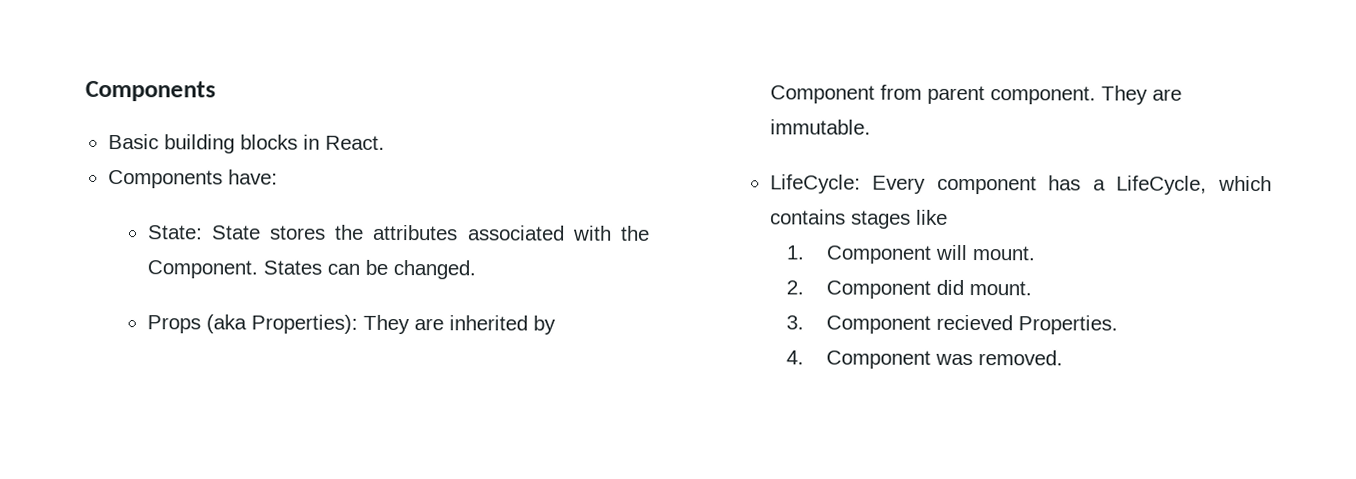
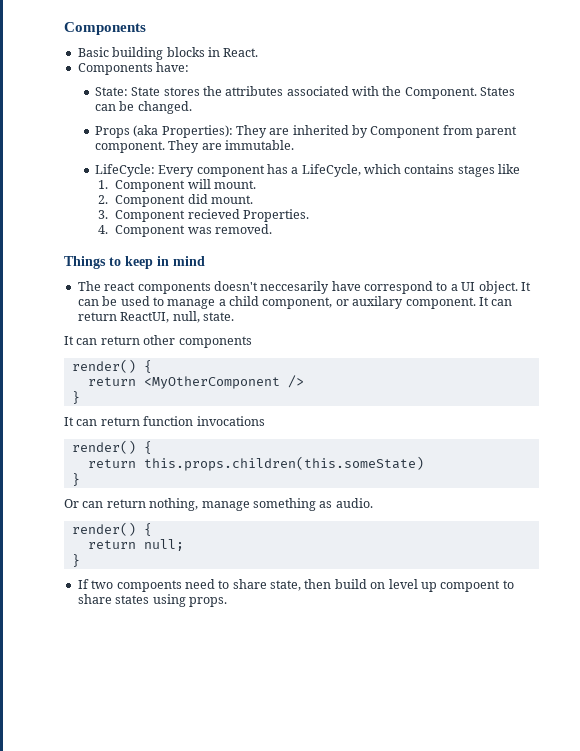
(1063, 358) none -> [64,256,205,269] [77,281,531,294] [77,296,513,309] [77,311,234,323] [64,335,252,348] [71,359,152,373] [87,375,304,389] [71,391,80,404] [64,416,265,426] [71,440,152,454] [87,456,424,471] [71,473,80,486] [64,498,373,511] [71,522,152,536] [87,539,184,551] [71,554,80,567] [77,579,514,592] [77,594,227,607] // Things to keep in mind // The react components doesn't neccesarily have correspond to a UI object. It can be used to manage a child component, or auxilary component. It can return ReactUI, null, state. // It can return other components // render() { // return <MyOtherComponent /> // } // It can return function invocations // render() { // return this.props.children(this.someState) // } // Or can return nothing, manage something as audio. // render() { // return null; // } // If two compoents need to share state, then build on level up compoent to share states using props.

